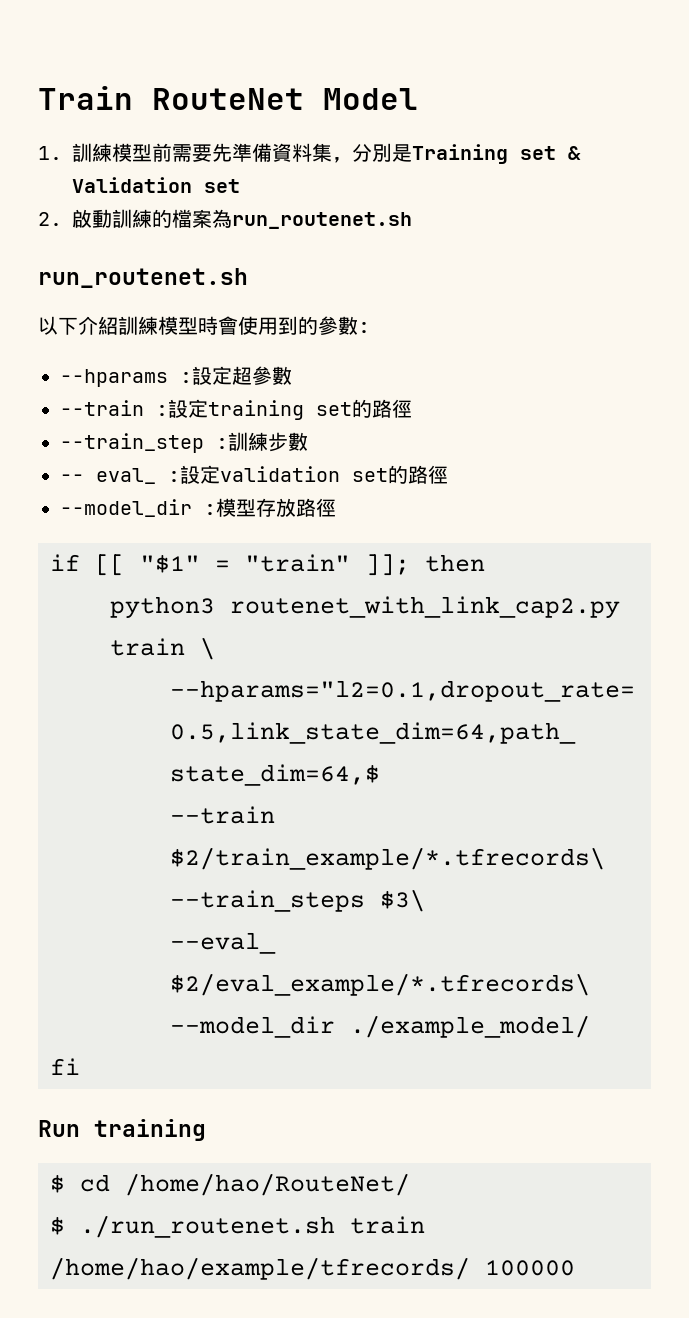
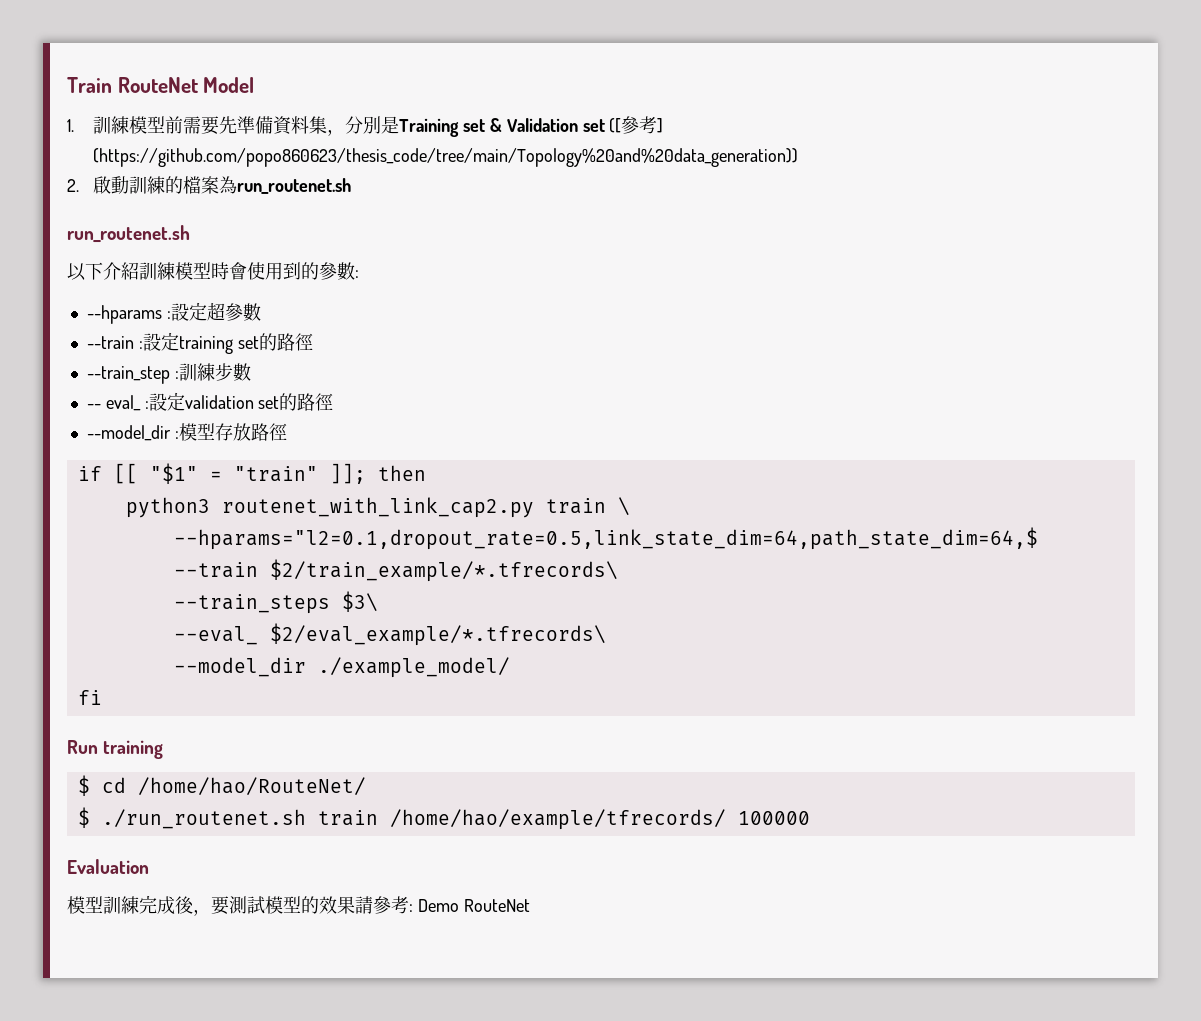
(240, 186) none -> [609,116,664,134] [93,148,799,167] ([參考] (https://github.com/popo860623/thesis_code/tree/main/Topology%20and%20data_generation))
(575, 1268) none -> [67,859,149,874] [67,895,530,916] // Evaluation // 模型訓練完成後，要測試模型的效果請參考: Demo RouteNet

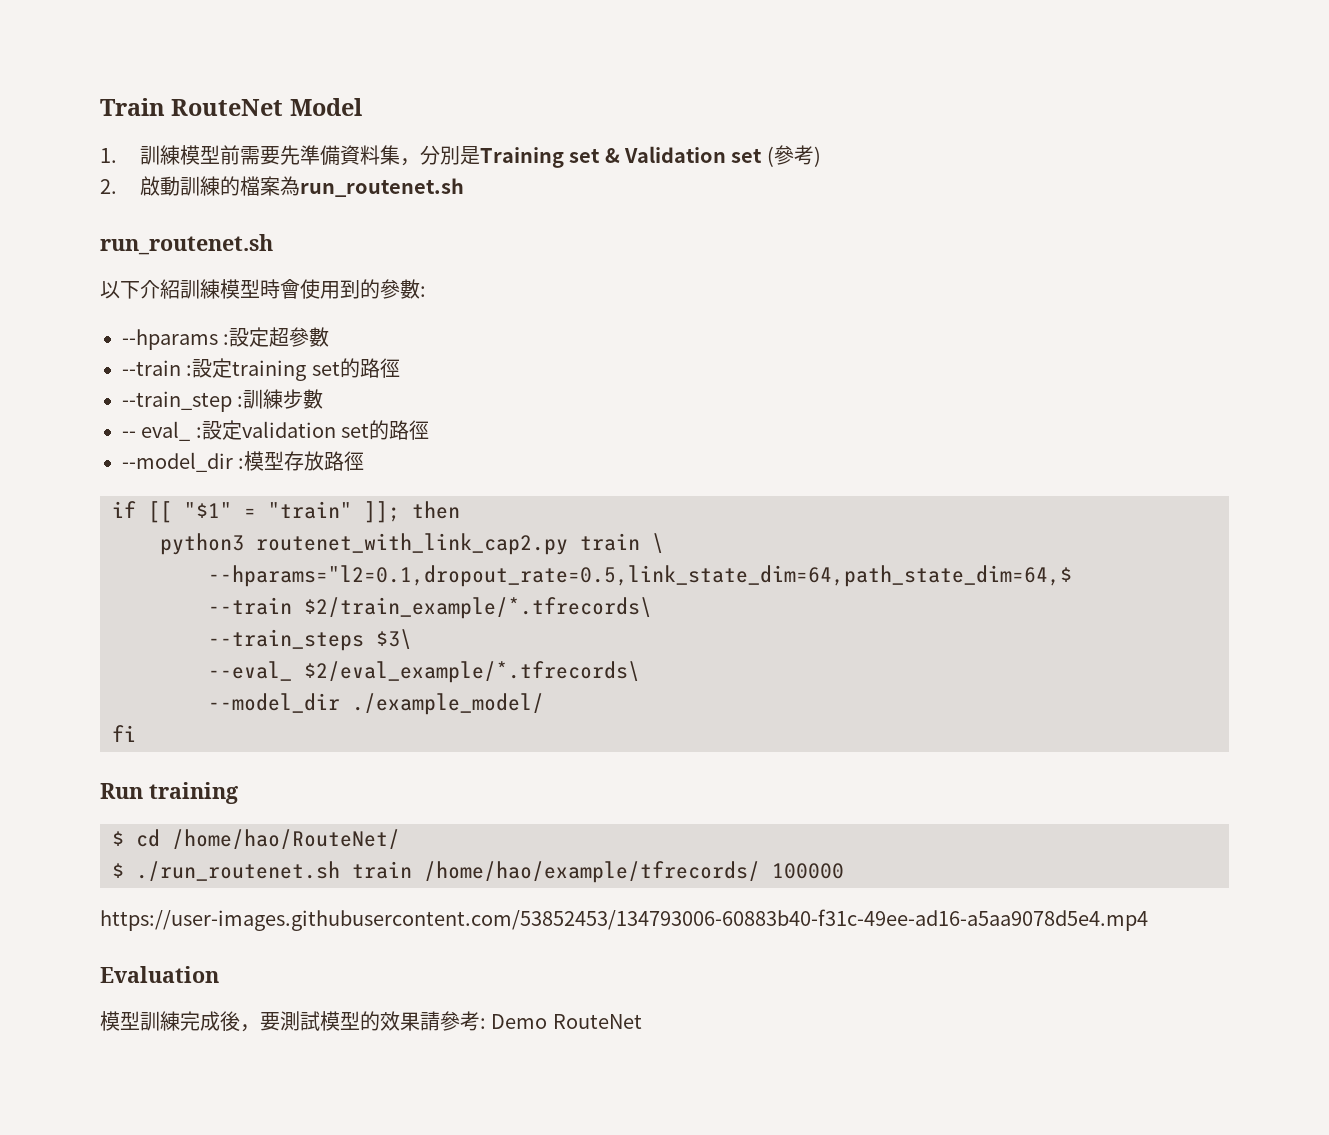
[609,116,664,134] [93,148,799,167] ([參考] (https://github.com/popo860623/thesis_code/tree/main/Topology%20and%20data_generation)) -> [766,145,821,167] (參考)
(810, 818) none -> [100,909,1148,931] // https://user-images.githubusercontent.com/53852453/134793006-60883b40-f31c-49ee-ad16-a5aa9078d5e4.mp4

